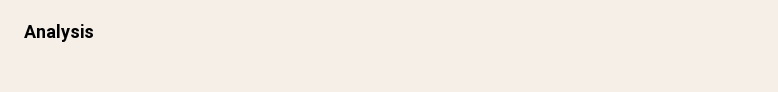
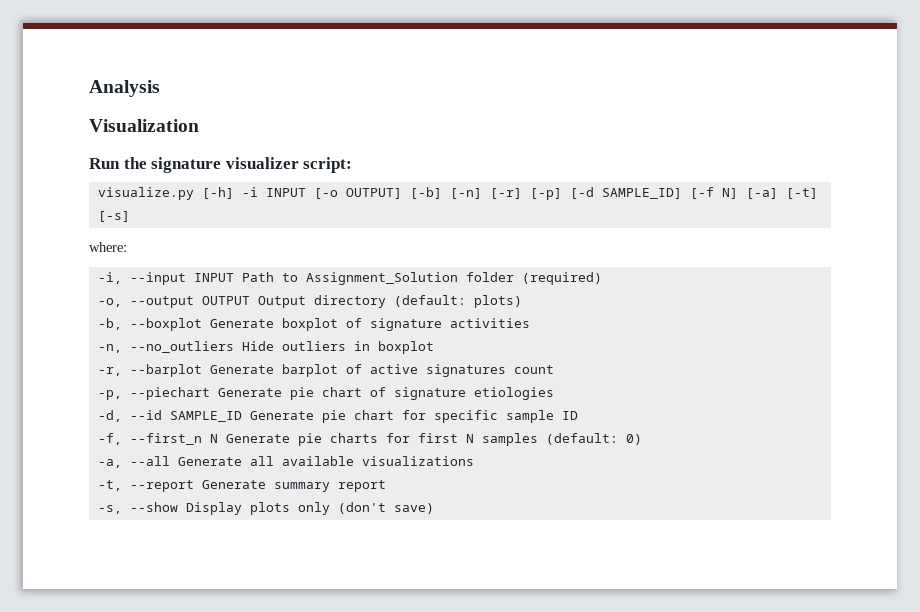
(94, 33) none -> [89,119,199,132] [89,157,353,173] [97,187,818,200] [97,211,130,222] [89,242,127,252] [97,272,602,285] [97,295,522,308] [97,318,530,331] [97,341,434,354] [97,364,554,377] [97,387,554,400] [97,410,578,423] [97,433,642,446] [97,456,474,468] [97,480,386,492] [97,502,434,515] // Visualization // Run the signature visualizer script: // visualize.py [-h] -i INPUT [-o OUTPUT] [-b] [-n] [-r] [-p] [-d SAMPLE_ID] [-f N] [-a] [-t] [-s] // where: // -i, --input INPUT Path to Assignment_Solution folder (required) // -o, --output OUTPUT Output directory (default: plots) // -b, --boxplot Generate boxplot of signature activities // -n, --no_outliers Hide outliers in boxplot // -r, --barplot Generate barplot of active signatures count // -p, --piechart Generate pie chart of signature etiologies // -d, --id SAMPLE_ID Generate pie chart for specific sample ID // -f, --first_n N Generate pie charts for first N samples (default: 0) // -a, --all Generate all available visualizations // -t, --report Generate summary report // -s, --show Display plots only (don't save)

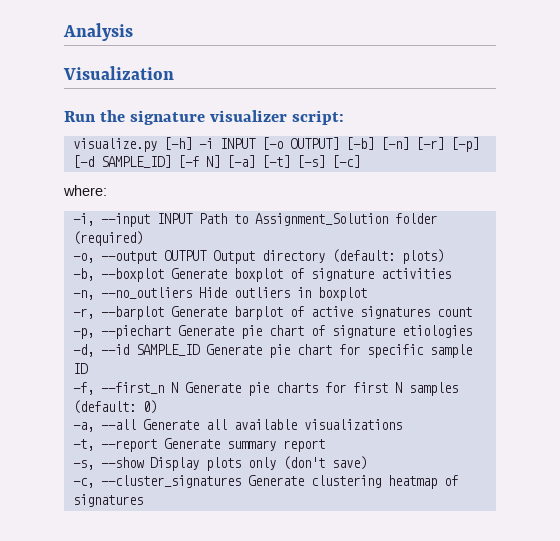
(130, 216) none -> [331,155,360,168] [-c]
(434, 508) none -> [72,475,458,489] [72,494,143,507] // -c, --cluster_signatures Generate clustering heatmap of signatures

